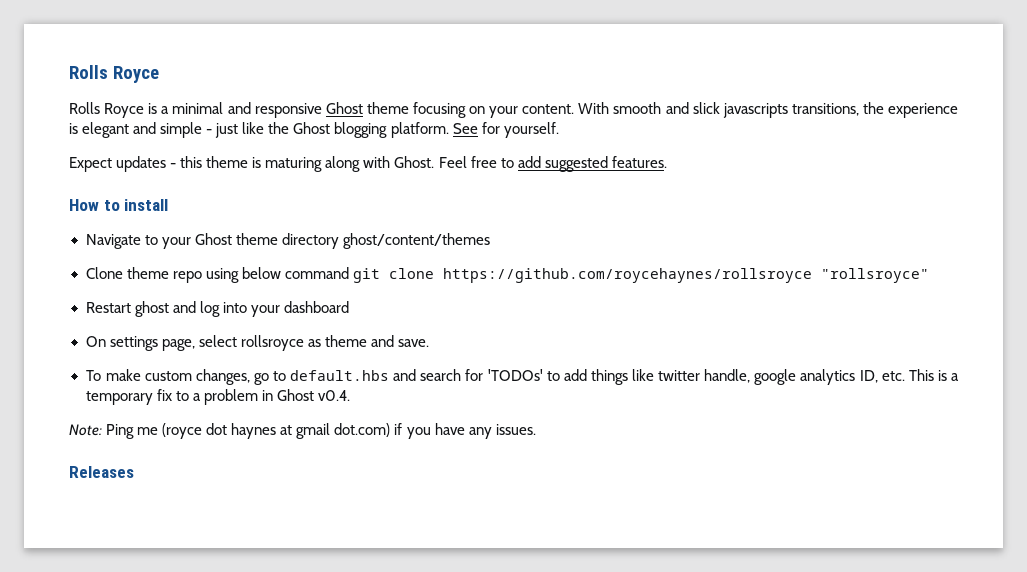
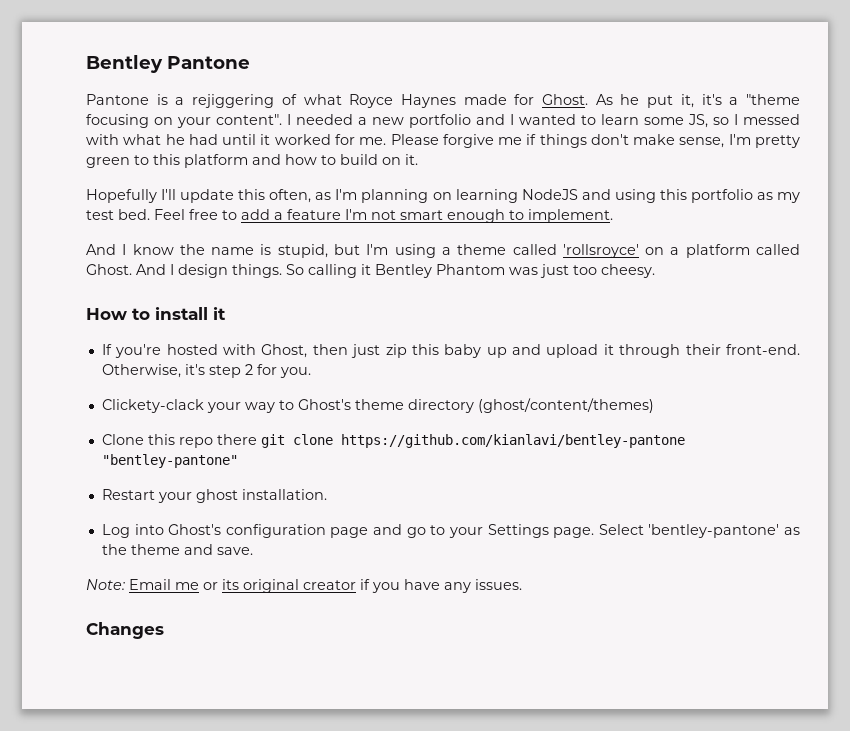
[69,65,159,83] [69,102,959,118] [69,122,559,138] [69,156,667,172] [69,199,169,211] [85,233,490,249] [85,267,929,283] [85,301,349,317] [85,335,429,351] [85,369,959,385] [85,389,350,405] [69,423,391,439] Rolls Royce // Rolls Royce is a minimal and responsive Ghost theme focusing on your content. With smooth and slick javascripts transitions, the experience is elegant and simple - just like the Ghost blogging platform. See for yourself. // Expect updates - this theme is maturing along with Ghost. Feel free to add suggested features. // How to install // Navigate to your Ghost theme directory ghost/content/themes // Clone theme repo using below command git clone https://github.com/roycehaynes/rollsroyce "rollsroyce" // Restart ghost and log into your dashboard // On settings page, select rollsroyce as theme and save. // To make custom changes, go to default.hbs and search for 'TODOs' to add things like twitter handle, google analytics ID, etc. This is a temporary fix to a problem in Ghost v0.4. // Note: Ping me (royce dot haynes at gmail dot.com) -> [86,55,250,73] [86,94,801,108] [86,114,800,128] [86,134,801,148] [86,154,418,168] [86,189,800,203] [86,209,613,223] [86,244,800,258] [86,264,655,278] [86,307,226,320] [101,344,800,358] [101,364,311,378] [101,398,654,413] [101,434,685,448] [101,454,238,468] [101,489,327,503] [101,524,800,538] [101,544,253,555] [86,579,356,593] Bentley Pantone // Pantone is a rejiggering of what Royce Haynes made for Ghost. As he put it, it's a "theme focusing on your content". I needed a new portfolio and I wanted to learn some JS, so I messed with what he had until it worked for me. Please forgive me if things don't make sense, I'm pretty green to this platform and how to build on it. // Hopefully I'll update this often, as I'm planning on learning NodeJS and using this portfolio as my test bed. Feel free to add a feature I'm not smart enough to implement. // And I know the name is stupid, but I'm using a theme called 'rollsroyce' on a platform called Ghost. And I design things. So calling it Bentley Phantom was just too cheesy. // How to install it // If you're hosted with Ghost, then just zip this baby up and upload it through their front-end. Otherwise, it's step 2 for you. // Clickety-clack your way to Ghost's theme directory (ghost/content/themes) // Clone this repo there git clone https://github.com/kianlavi/bentley-pantone "bentley-pantone" // Restart your ghost installation. // Log into Ghost's configuration page and go to your Settings page. Select 'bentley-pantone' as the theme and save. // Note: Email me or its original creator
[69,466,134,478] Releases -> [86,622,164,639] Changes

